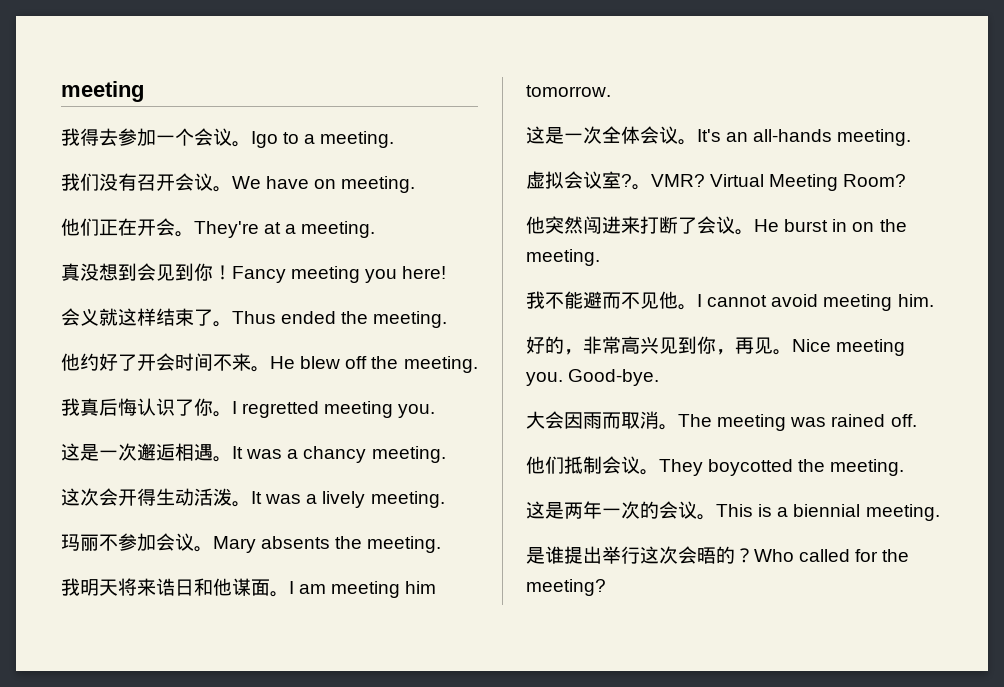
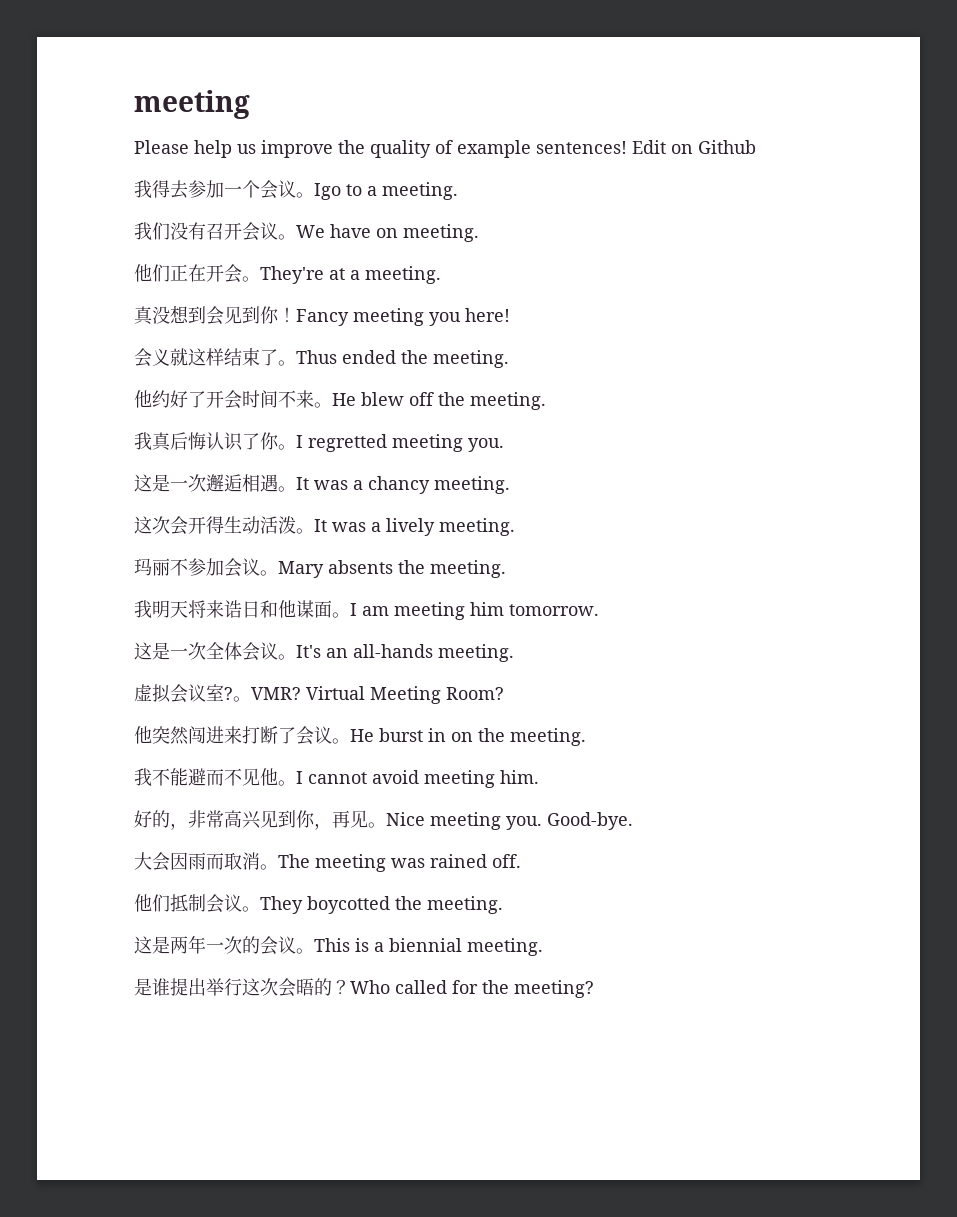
[61,81,144,102] meeting -> [134,90,250,119] [134,140,756,158] meeting // Please help us improve the quality of example sentences! Edit on Github

